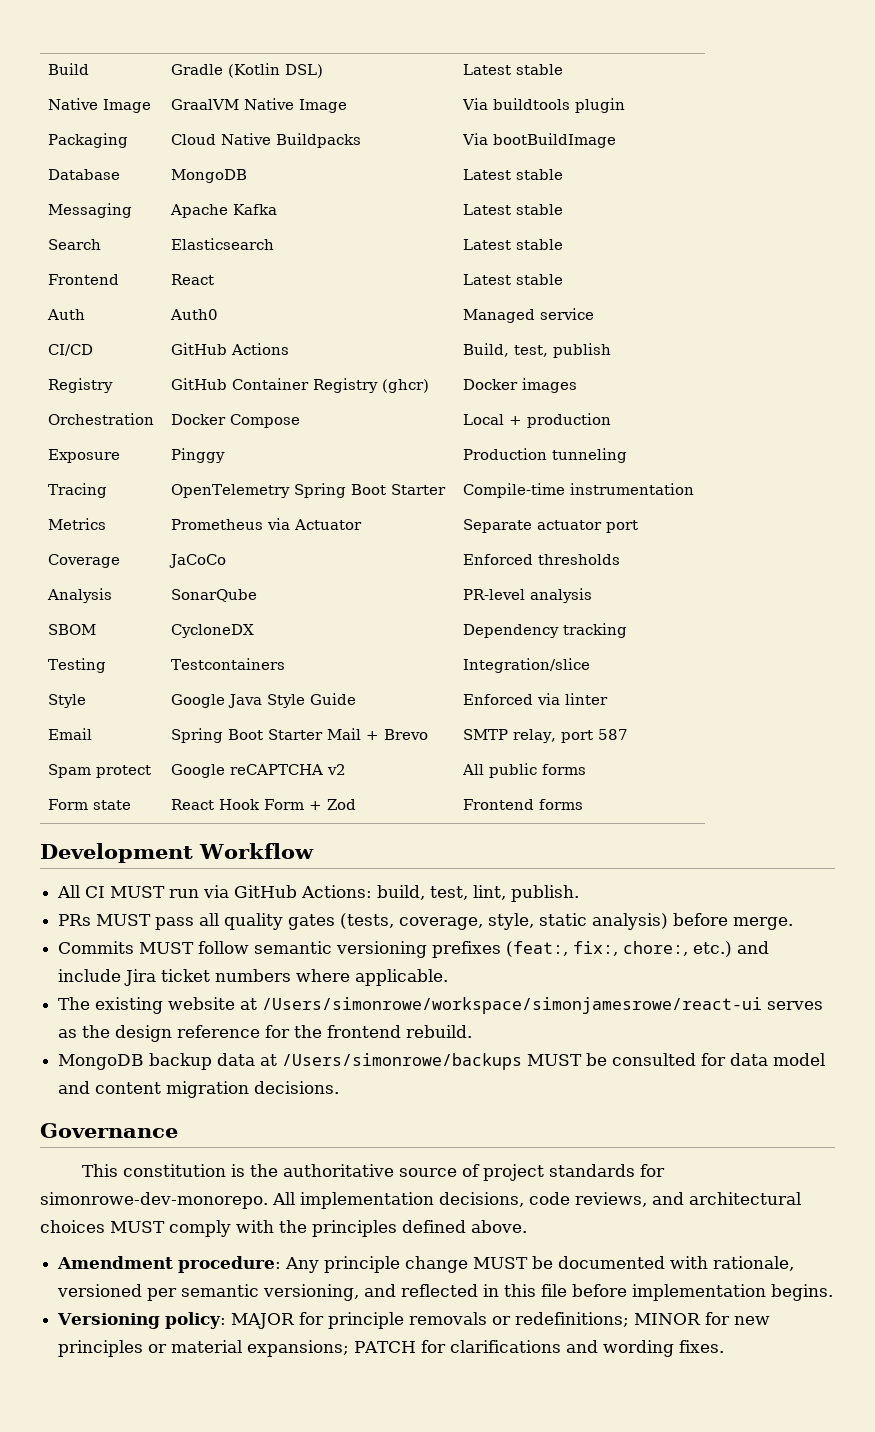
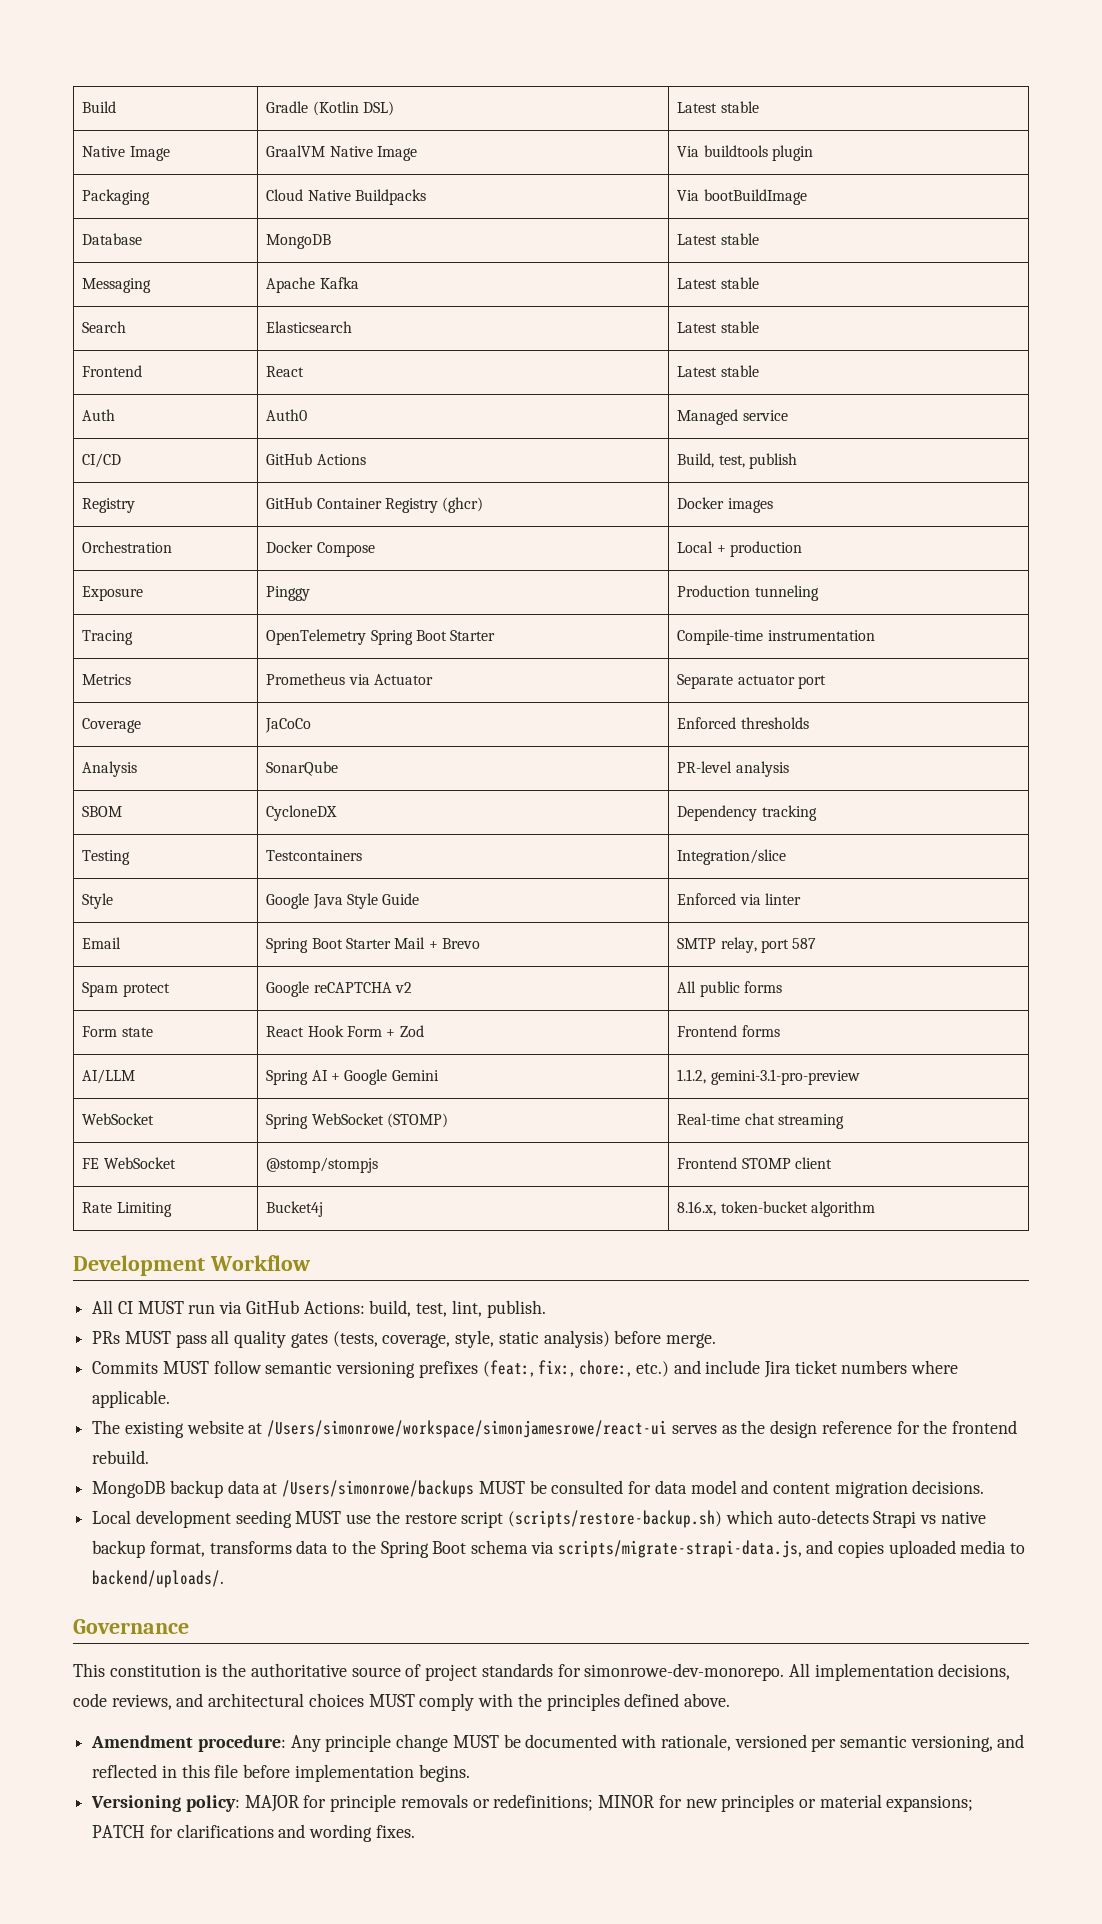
(584, 804) none -> [82,1069,136,1084] [266,1069,439,1085] [677,1069,860,1085] [82,1113,155,1125] [266,1113,448,1129] [677,1113,844,1129] [82,1157,176,1169] [266,1157,379,1173] [677,1157,832,1169] [82,1202,172,1217] [266,1201,324,1217] [677,1201,875,1217] // AI/LLM | Spring AI + Google Gemini | 1.1.2, gemini-3.1-pro-preview // WebSocket | Spring WebSocket (STOMP) | Real-time chat streaming // FE WebSocket | @stomp/stompjs | Frontend STOMP client // Rate Limiting | Bucket4j | 8.16.x, token-bucket algorithm
(340, 1087) none -> [92,1510,986,1528] [92,1540,1026,1558] [92,1570,225,1588] // Local development seeding MUST use the restore script (scripts/restore-backup.sh) which auto-detects Strapi vs native backup format, transforms data to the Spring Boot schema via scripts/migrate-strapi-data.js, and copies uploaded media to backend/uploads/.

